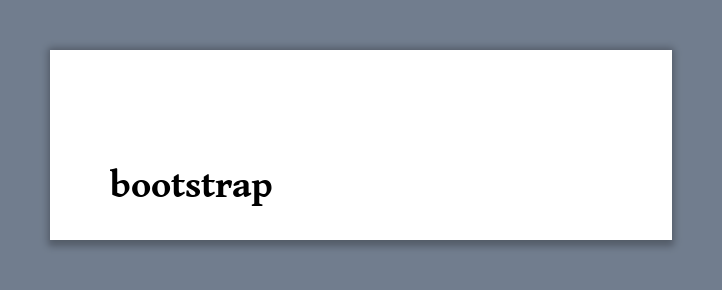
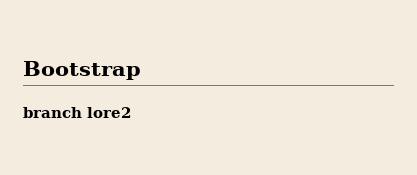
[110,168,273,206] bootstrap -> [23,61,141,80] [23,107,131,118] Bootstrap // branch lore2

